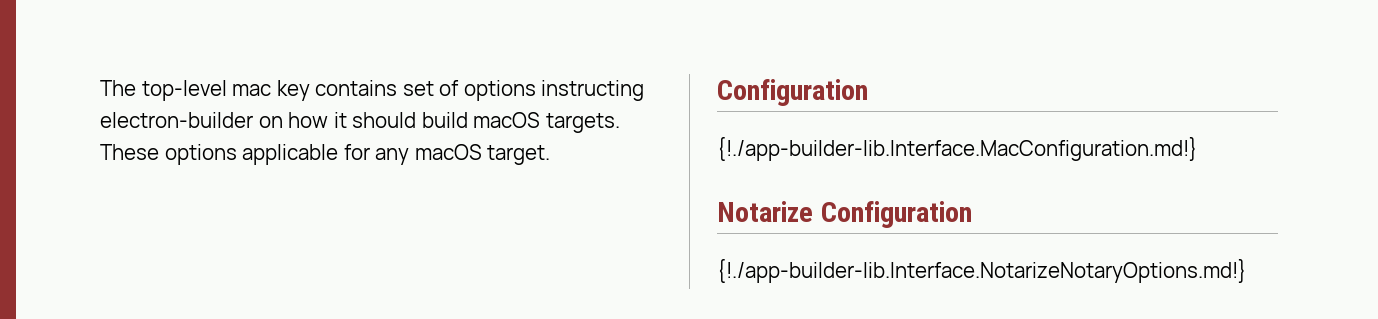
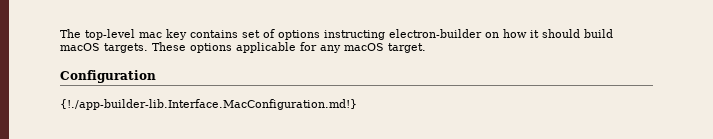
[717,201,972,228] [717,259,1247,283] // Notarize Configuration // {!./app-builder-lib.Interface.NotarizeNotaryOptions.md!} -> (357, 104) none

